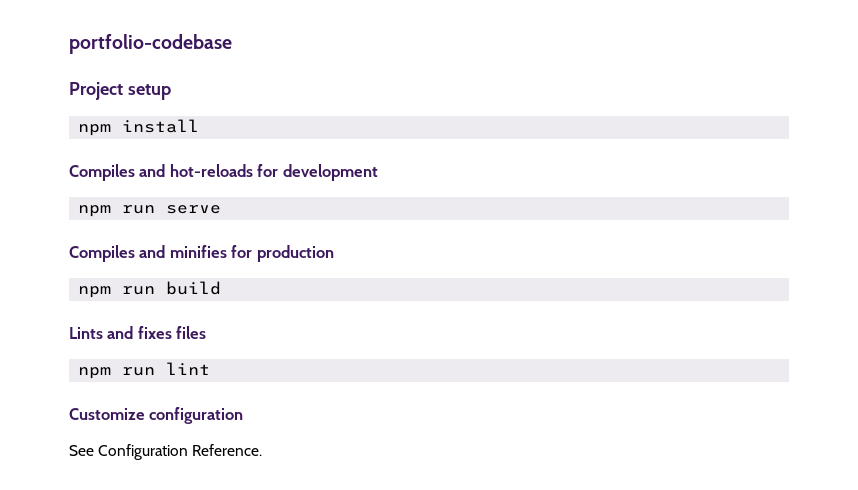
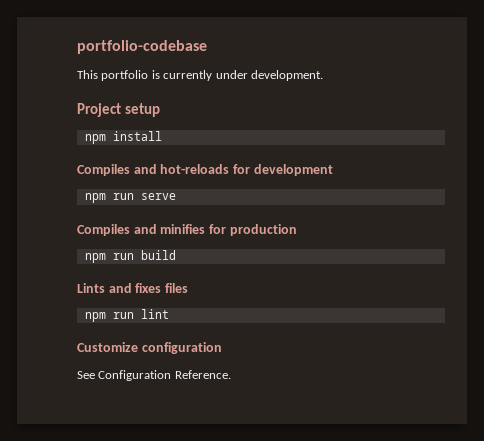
(232, 44) none -> [77,70,323,81] // This portfolio is currently under development.

